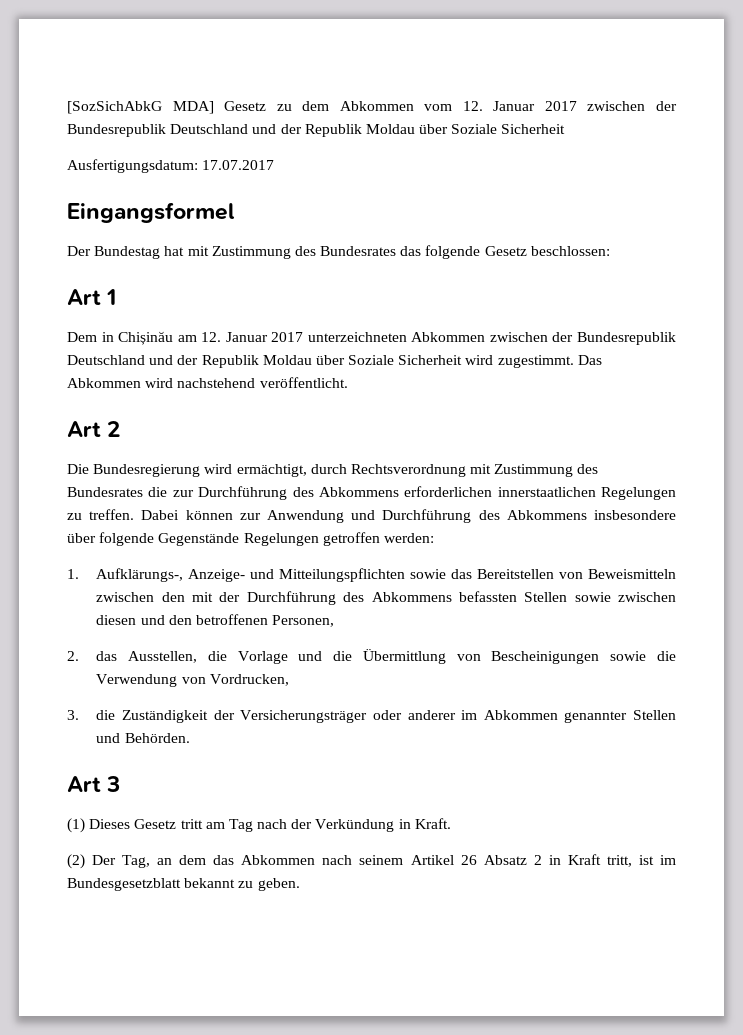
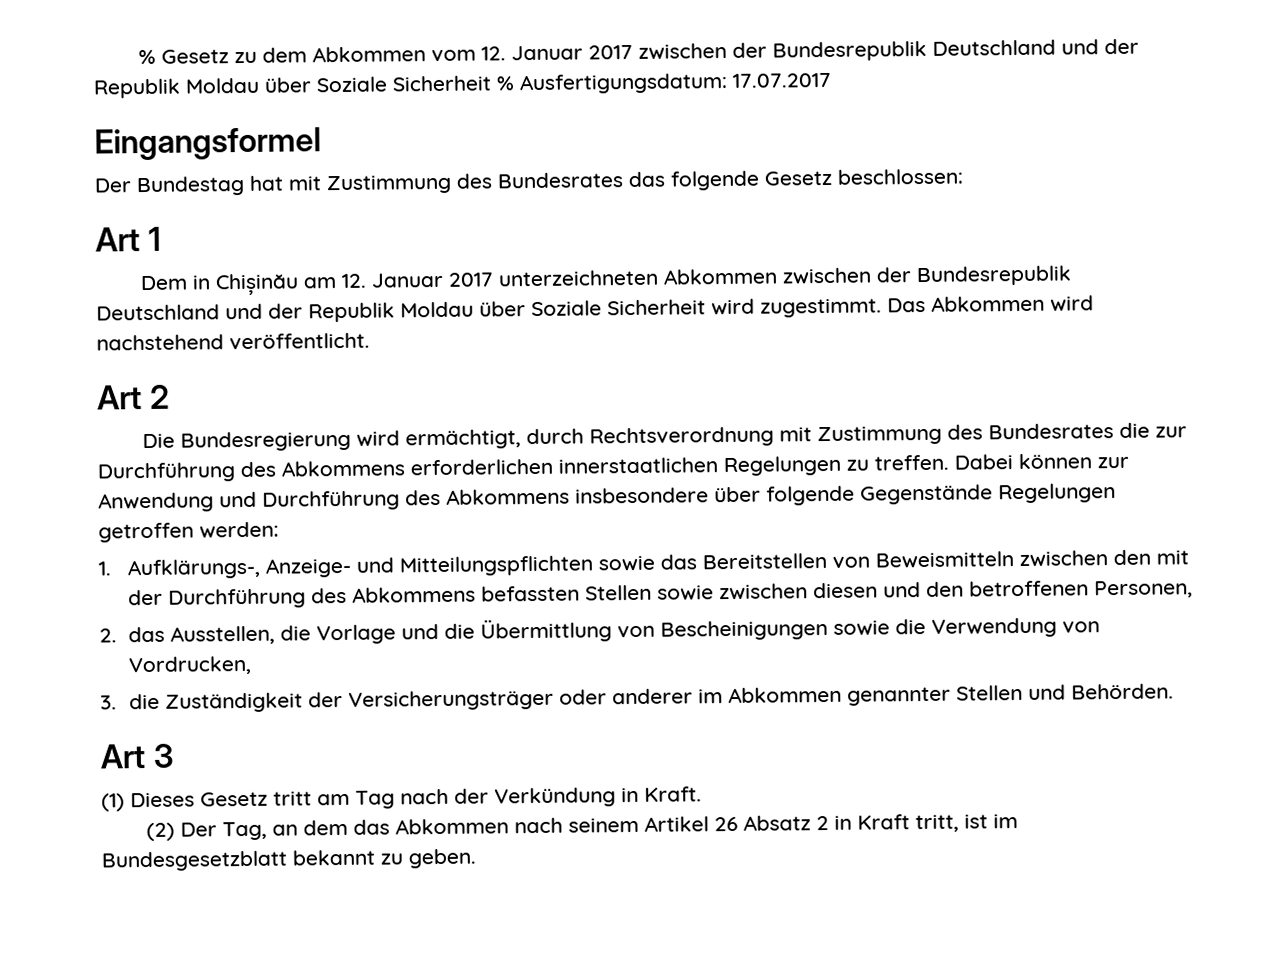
[67,101,214,114] [SozSichAbkG MDA] -> [137,49,156,65] %
(566, 129) // -> [496,76,515,91] %

